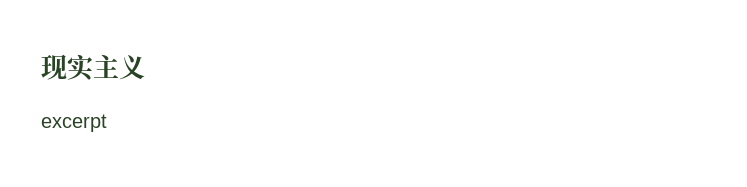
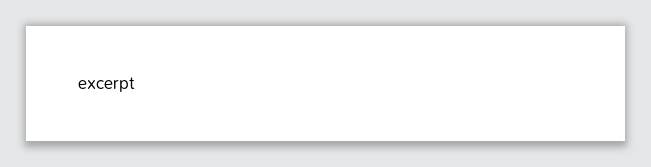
[41,54,145,81] 现实主义 // -> (78, 84) none

